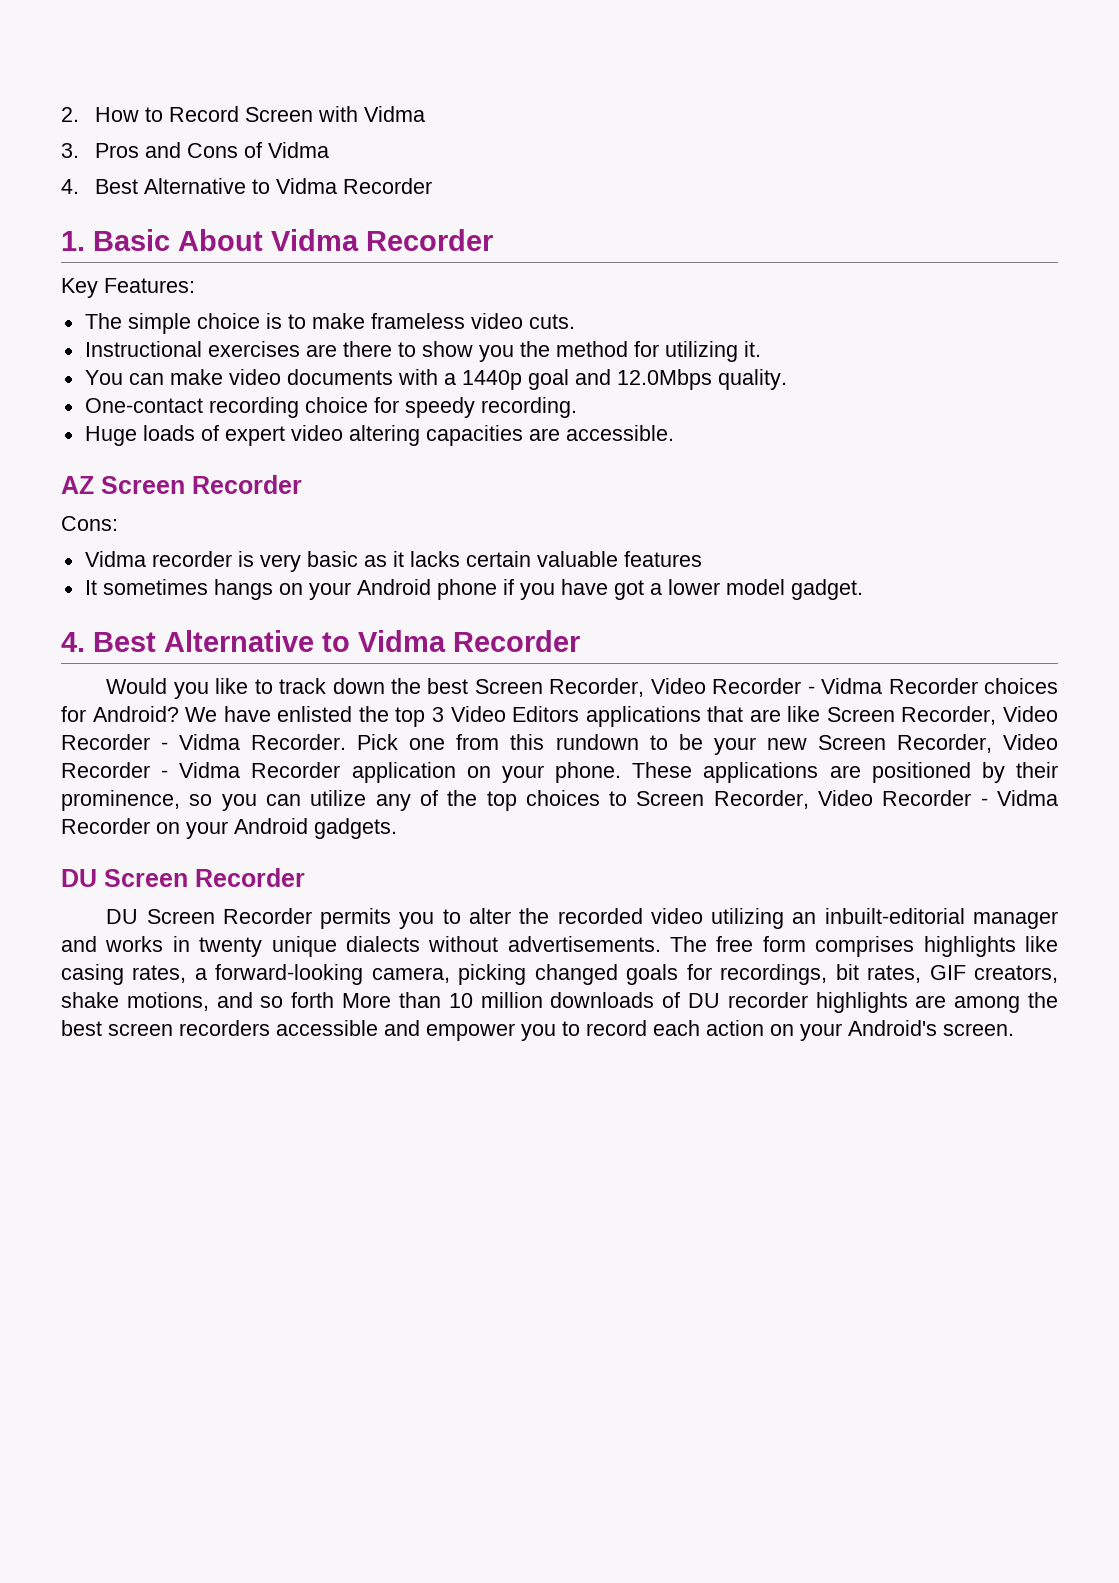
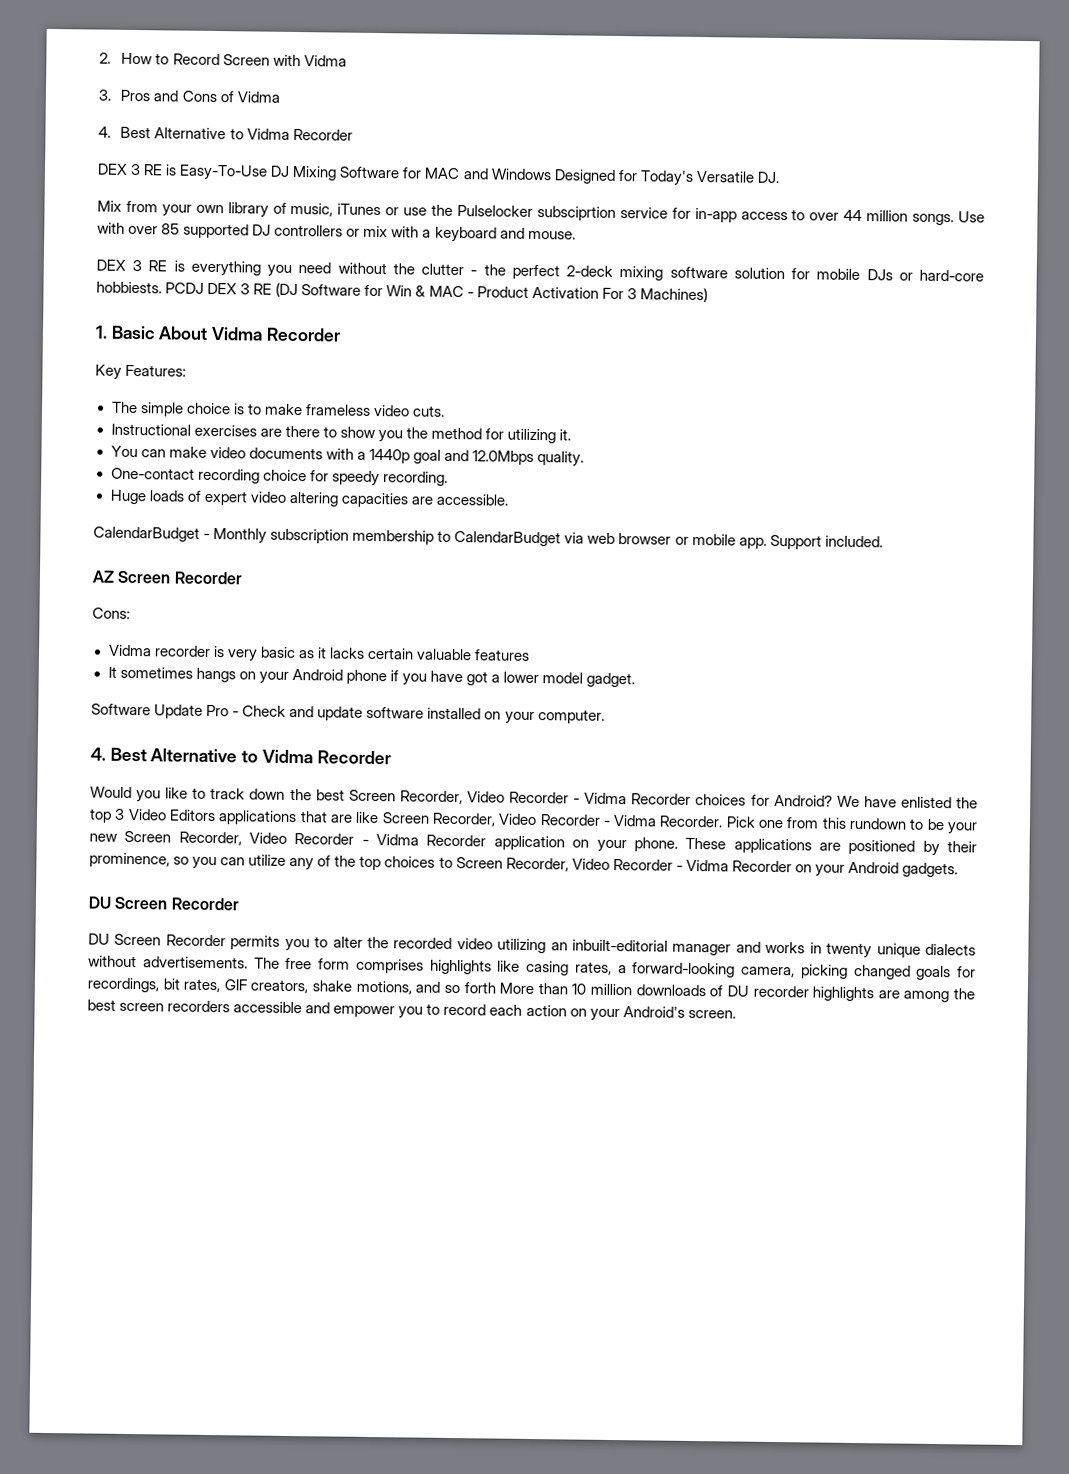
(432, 186) none -> [97,163,780,186] [97,200,985,226] [97,222,576,243] [96,259,984,282] [96,281,708,303] // DEX 3 RE is Easy-To-Use DJ Mixing Software for MAC and Windows Designed for Today's Versatile DJ. // Mix from your own library of music, iTunes or use the Pulselocker subsciprtion service for in-app access to over 44 million songs. Use with over 85 supported DJ controllers or mix with a keyboard and mouse. // DEX 3 RE is everything you need without the clutter - the perfect 2-deck mixing software solution for mobile DJs or hard-core hobbiests. PCDJ DEX 3 RE (DJ Software for Win & MAC - Product Activation For 3 Machines)
(674, 433) none -> [93,526,883,550] // CalendarBudget - Monthly subscription membership to CalendarBudget via web browser or mobile app. Support included.
(863, 589) none -> [91,703,605,724] // Software Update Pro - Check and update software installed on your computer.

